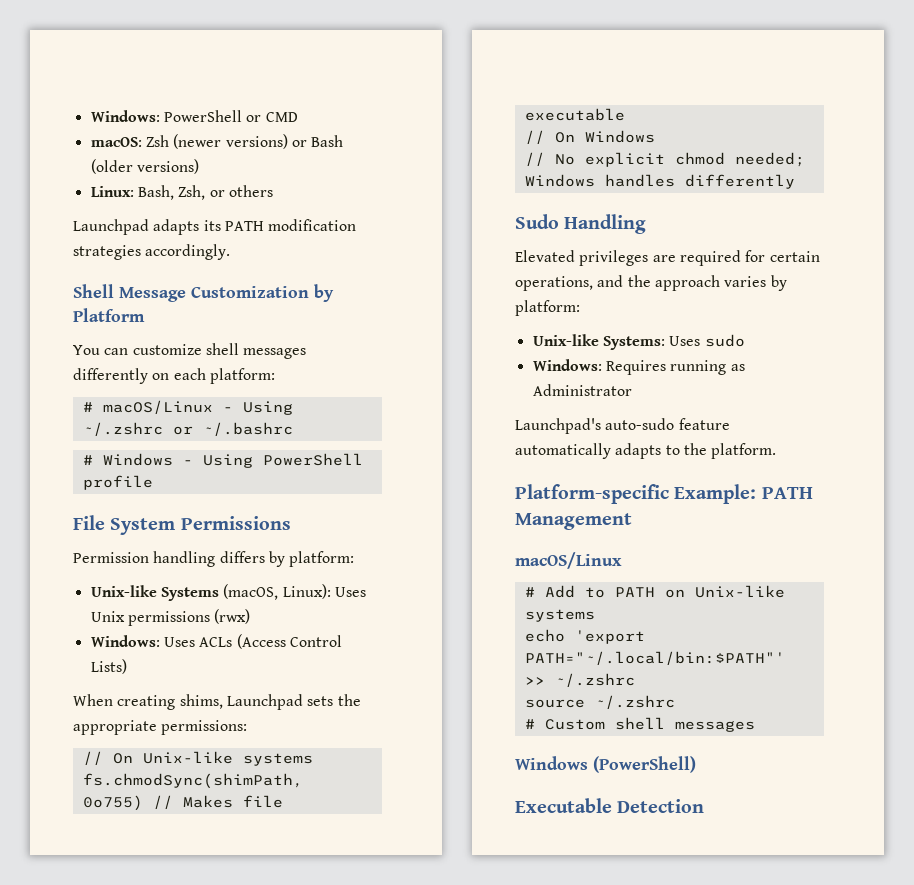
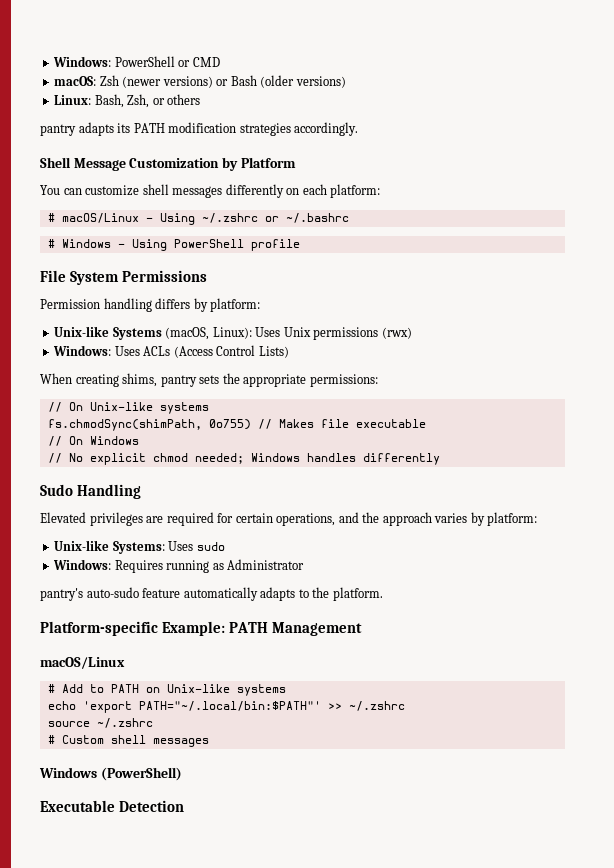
[73,219,149,235] Launchpad -> [40,124,76,136] pantry
[226,694,303,710] Launchpad -> [160,375,197,387] pantry
[515,418,601,434] Launchpad's -> [40,588,83,601] pantry's

